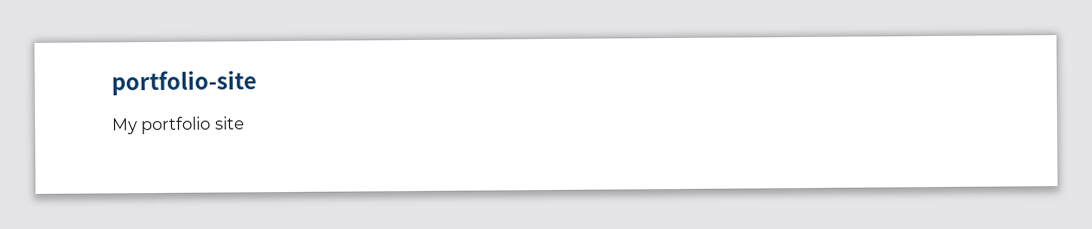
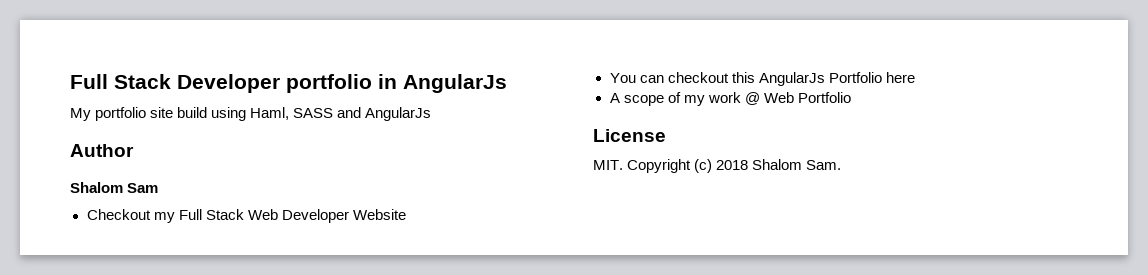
[111,70,257,96] [112,116,245,135] portfolio-site // My portfolio site -> [70,74,507,93] [70,107,432,121] [70,144,134,157] [70,182,159,193] [86,209,406,223] [609,72,915,86] [609,92,851,106] [593,129,666,142] [593,159,842,173] Full Stack Developer portfolio in AngularJs // My portfolio site build using Haml, SASS and AngularJs // Author // Shalom Sam // Checkout my Full Stack Web Developer Website // You can checkout this AngularJs Portfolio here // A scope of my work @ Web Portfolio // License // MIT. Copyright (c) 2018 Shalom Sam.

